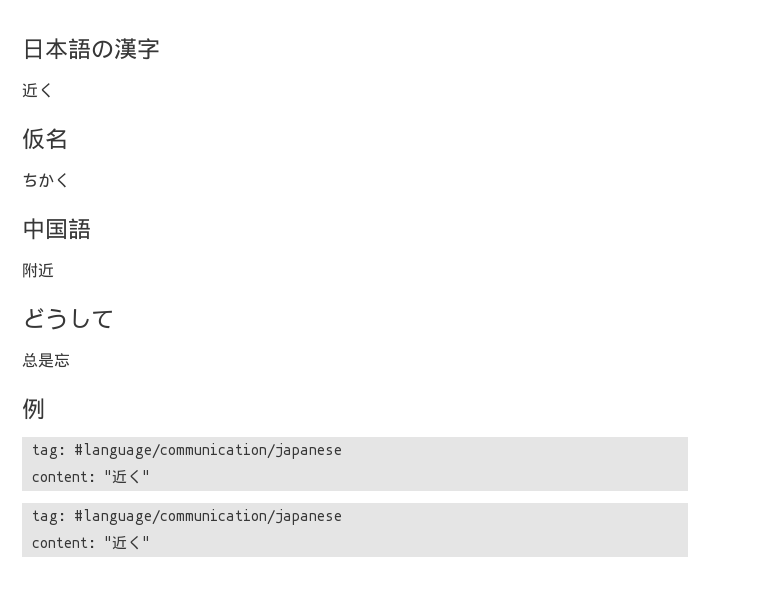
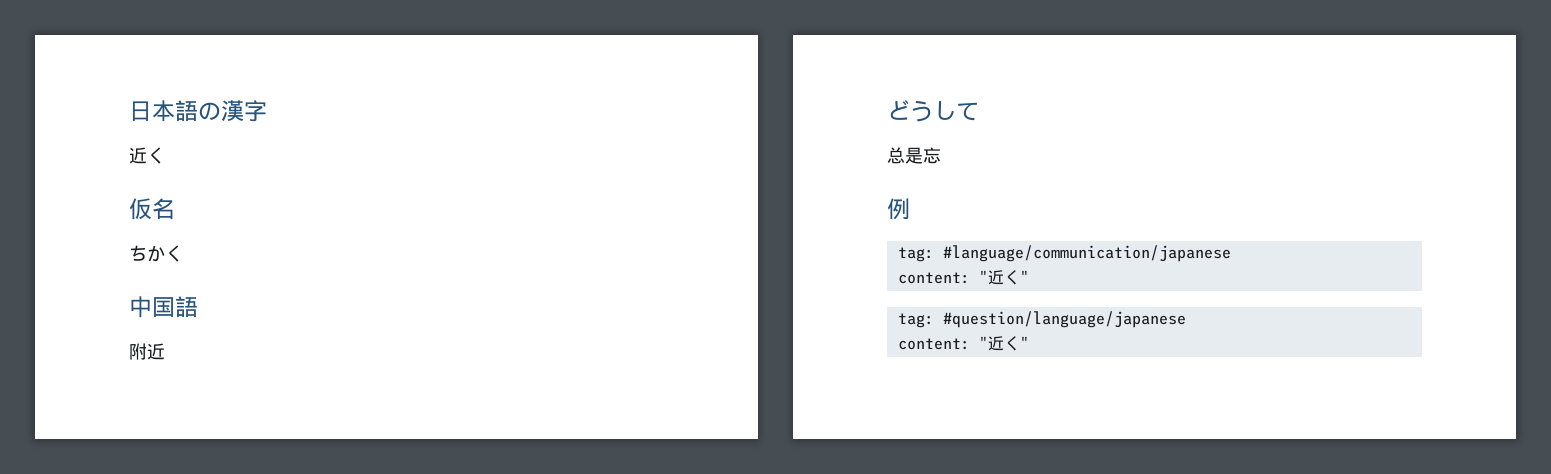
[73,509,342,525] #language/communication/japanese -> [942,311,1186,328] #question/language/japanese

